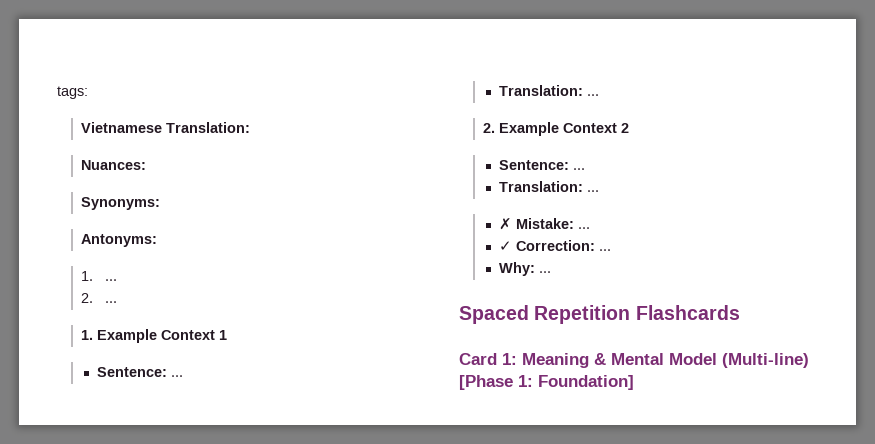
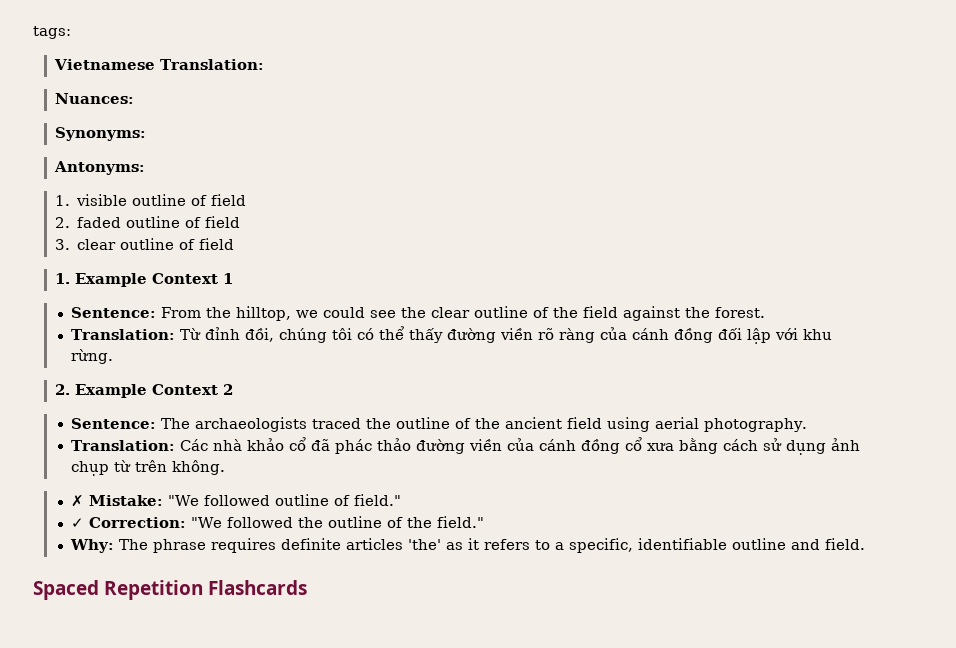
[104,279,117,281] [80,293,117,303] ... // 2. ... -> [76,194,247,206] [54,216,241,228] [54,238,235,250] visible outline of field // 2. faded outline of field // 3. clear outline of field
[170,375,183,377] [498,85,599,96] ... // Translation: ... -> [161,306,766,321] [71,326,833,344] [71,349,114,364] From the hilltop, we could see the clear outline of the field against the forest. // Translation: Từ đỉnh đồi, chúng tôi có thể thấy đường viền rõ ràng của cánh đồng đối lập với khu rừng.
[572,168,585,170] [498,181,599,192] [498,218,590,230] [498,240,611,251] [498,262,551,276] [459,305,740,324] [459,353,809,368] [459,375,634,390] ... // Translation: ... // ✗ Mistake: ... // ✓ Correction: ... // Why: ... // Spaced Repetition Flashcards // Card 1: Meaning & Mental Model (Multi-line) [Phase 1: Foundation] -> [161,417,808,432] [71,437,861,455] [71,460,226,476] [71,494,402,507] [71,516,485,528] [70,538,866,553] [33,580,308,600] The archaeologists traced the outline of the ancient field using aerial photography. // Translation: Các nhà khảo cổ đã phác thảo đường viền của cánh đồng cổ xưa bằng cách sử dụng ảnh chụp từ trên không. // ✗ Mistake: "We followed outline of field." // ✓ Correction: "We followed the outline of the field." // Why: The phrase requires definite articles 'the' as it refers to a specific, identifiable outline and field. // Spaced Repetition Flashcards

